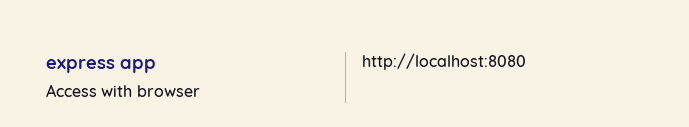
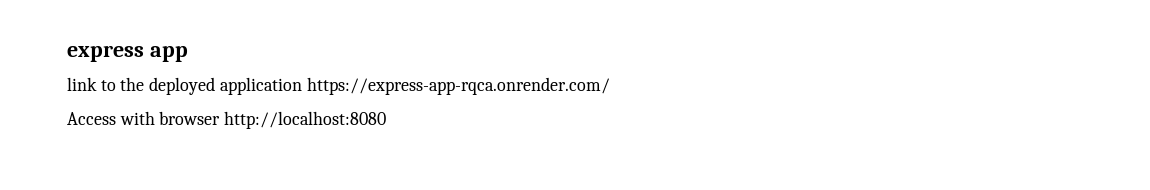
(156, 66) none -> [67,77,610,95] // link to the deployed application https://express-app-rqca.onrender.com/

